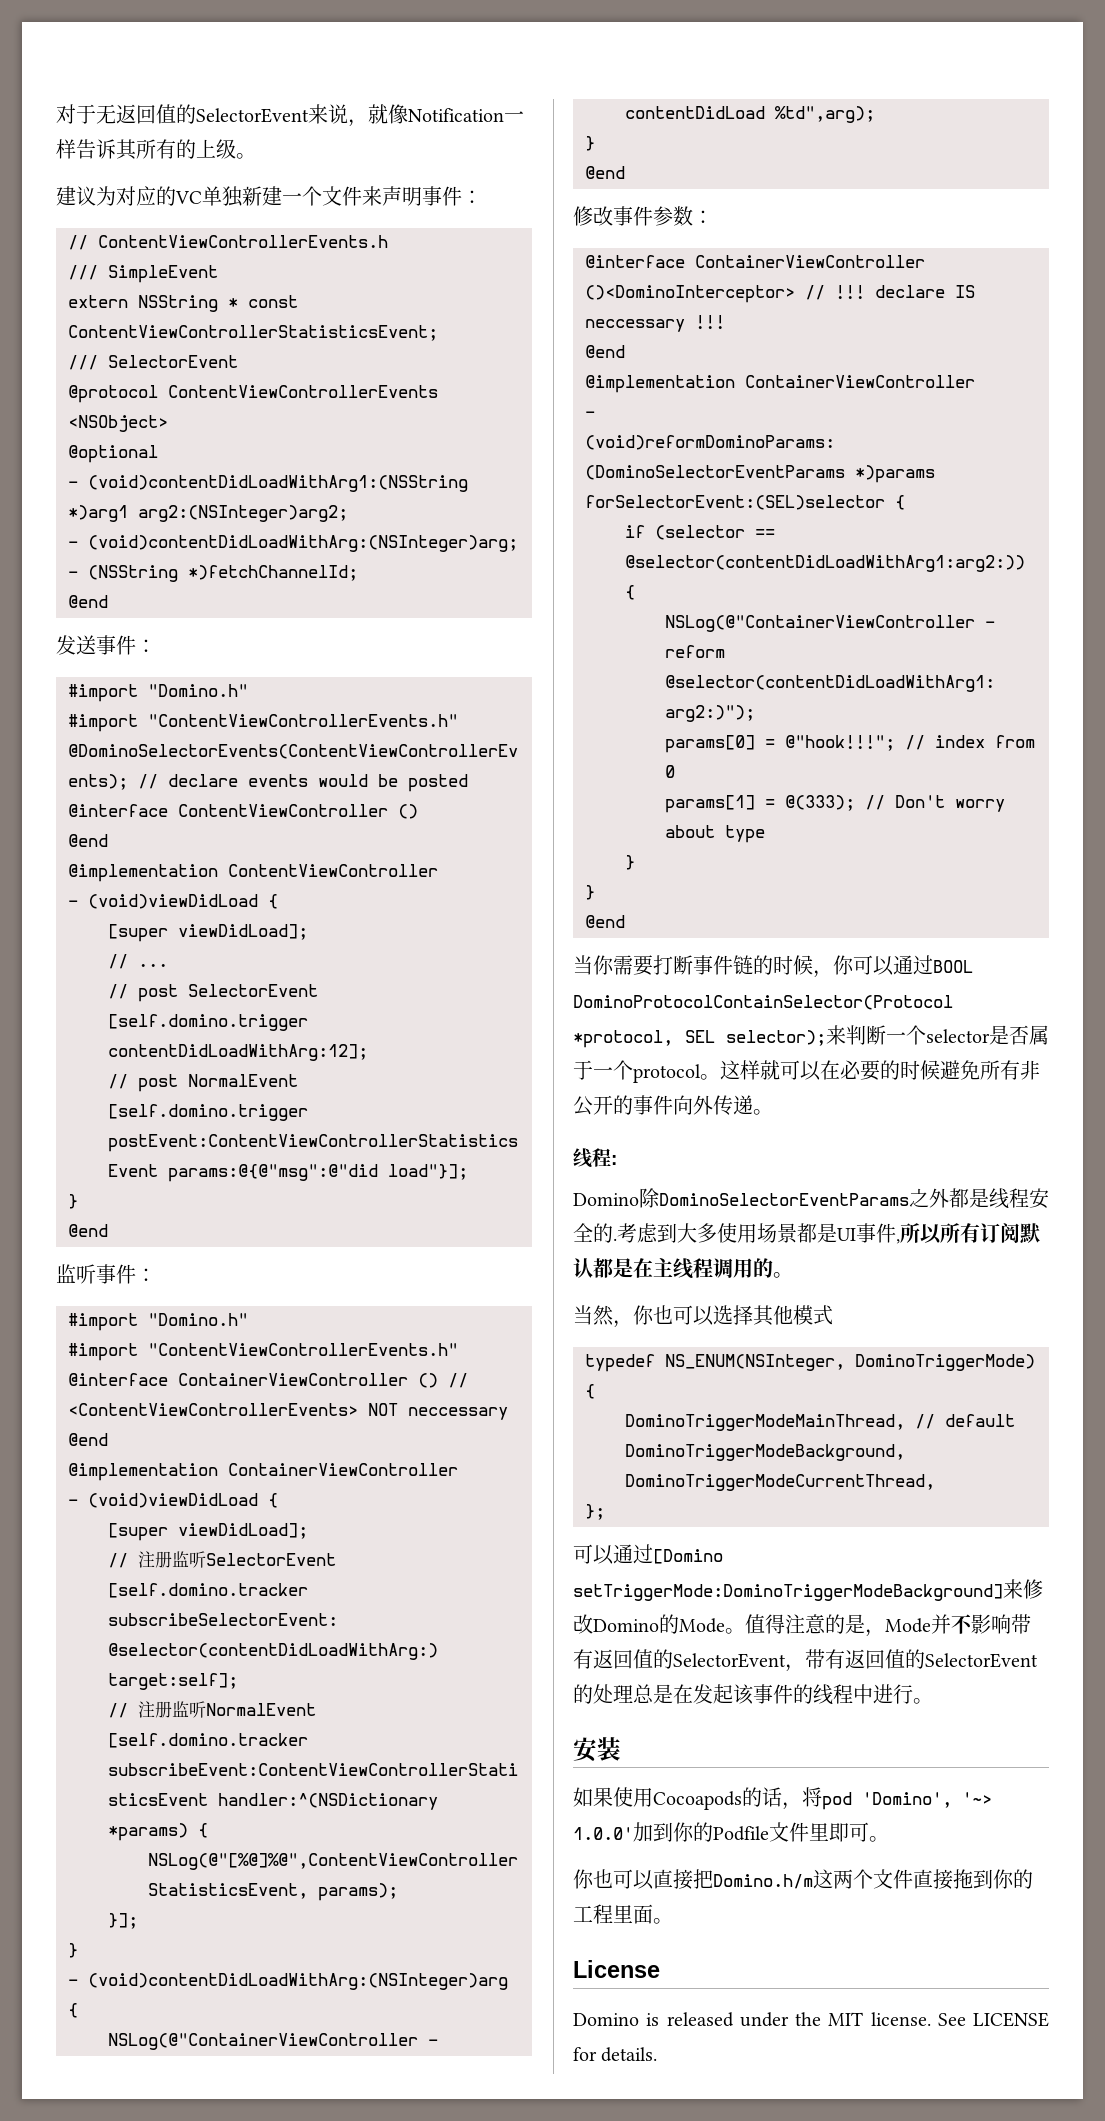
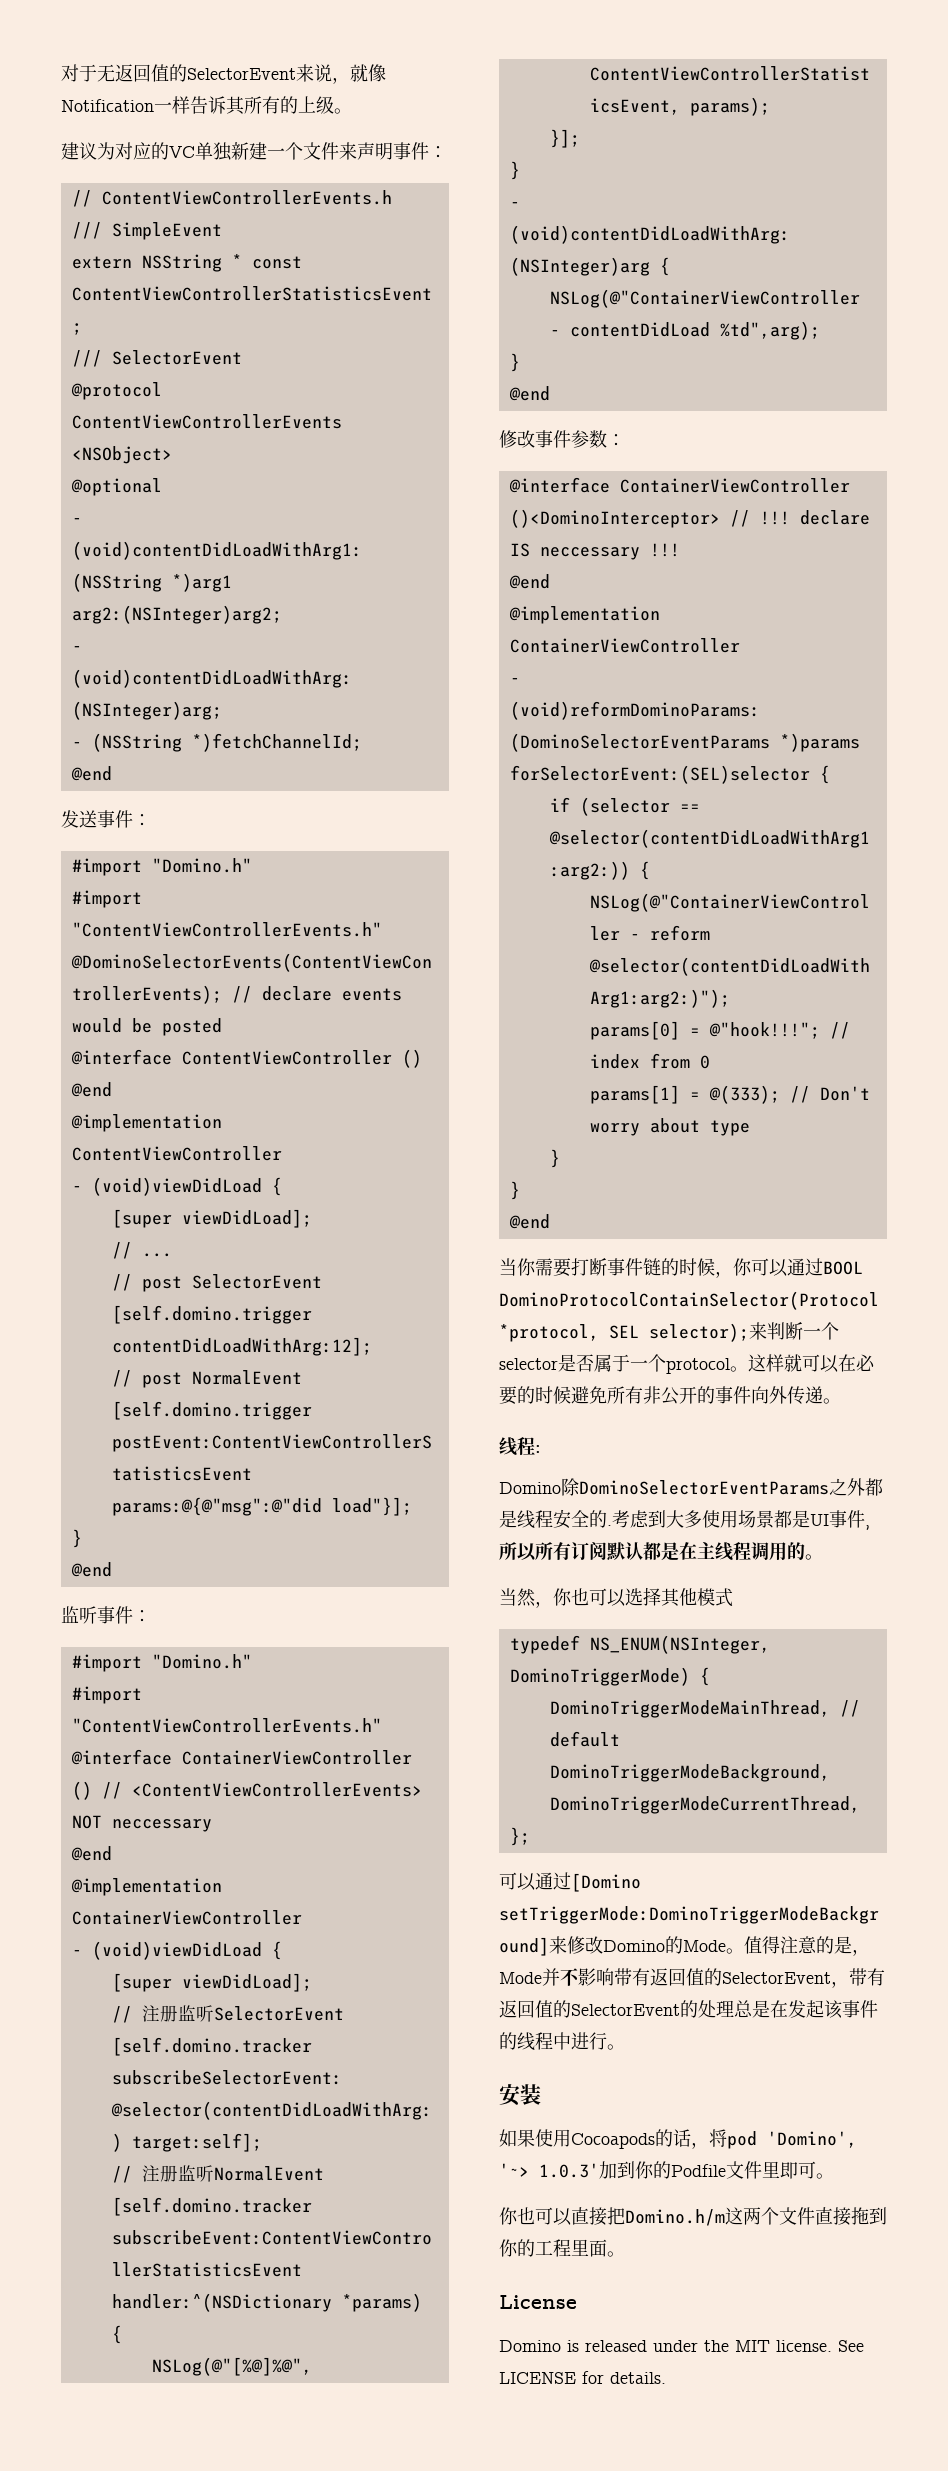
[573,1827,633,1840] 1.0.0' -> [539,2163,599,2178] 1.0.3'

